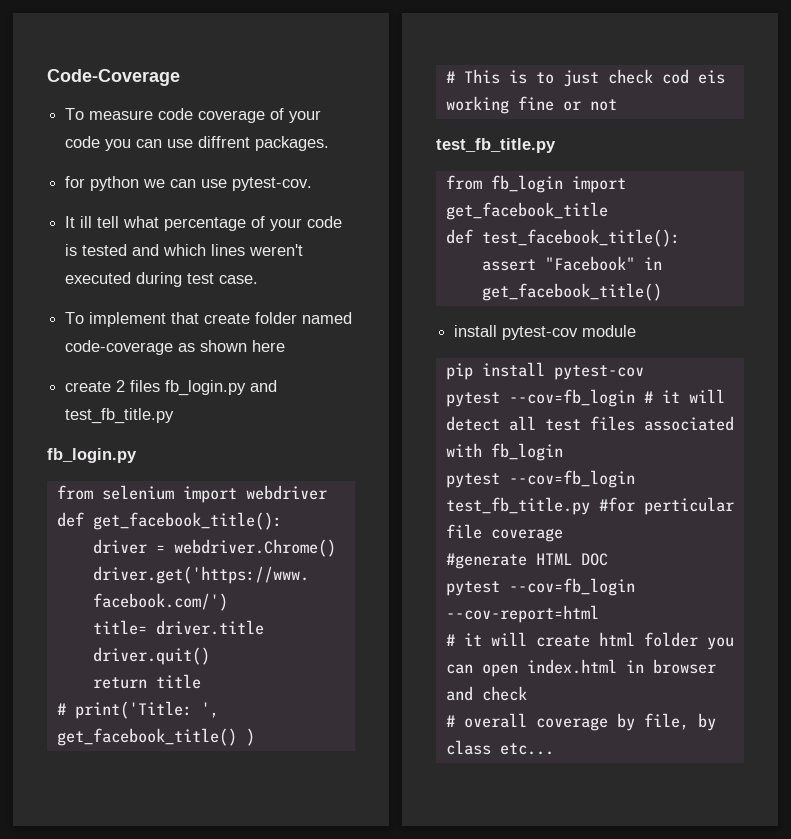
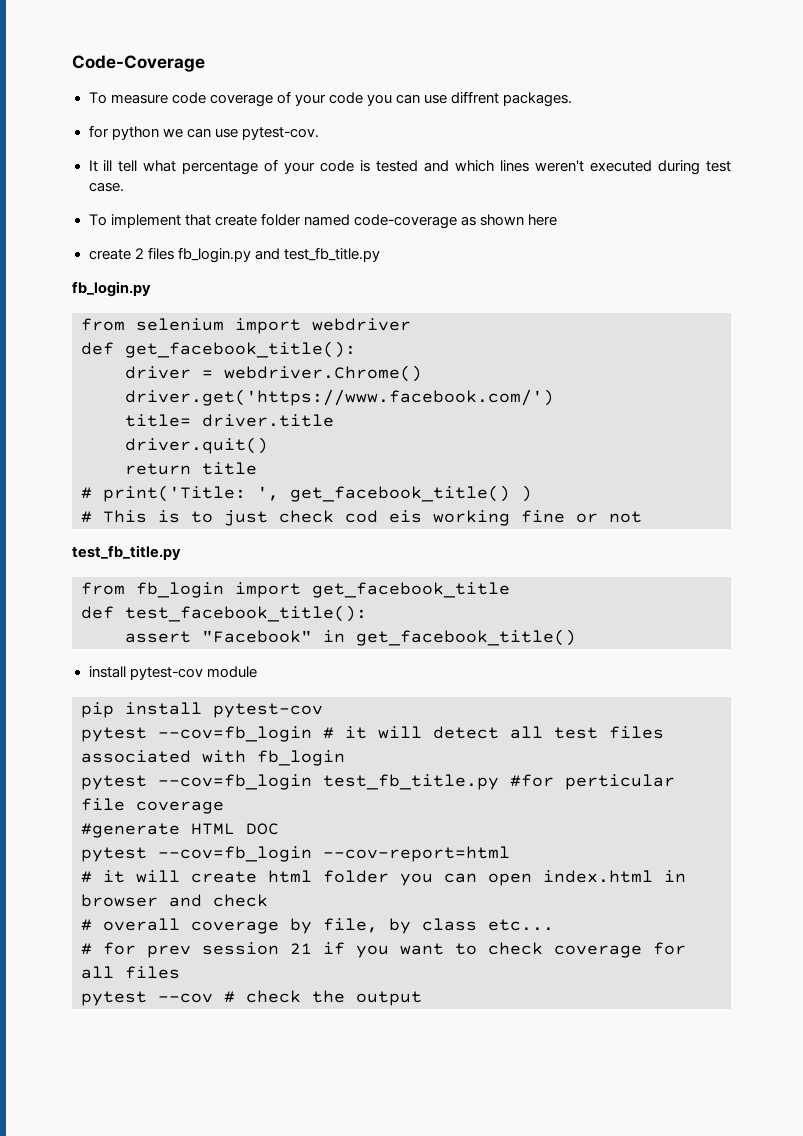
(554, 749) none -> [81,942,686,958] [81,966,180,979] [81,990,422,1006] // # for prev session 21 if you want to check coverage for all files // pytest --cov # check the output

